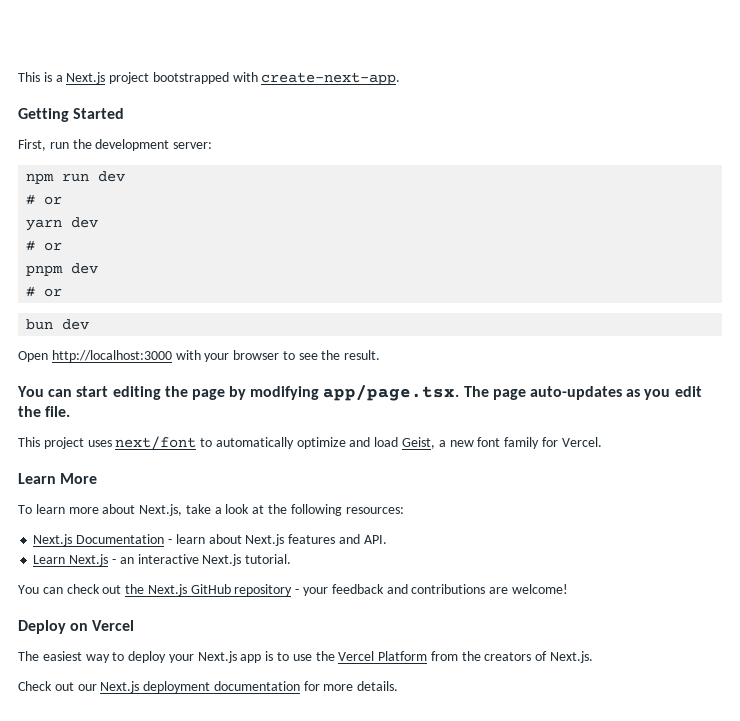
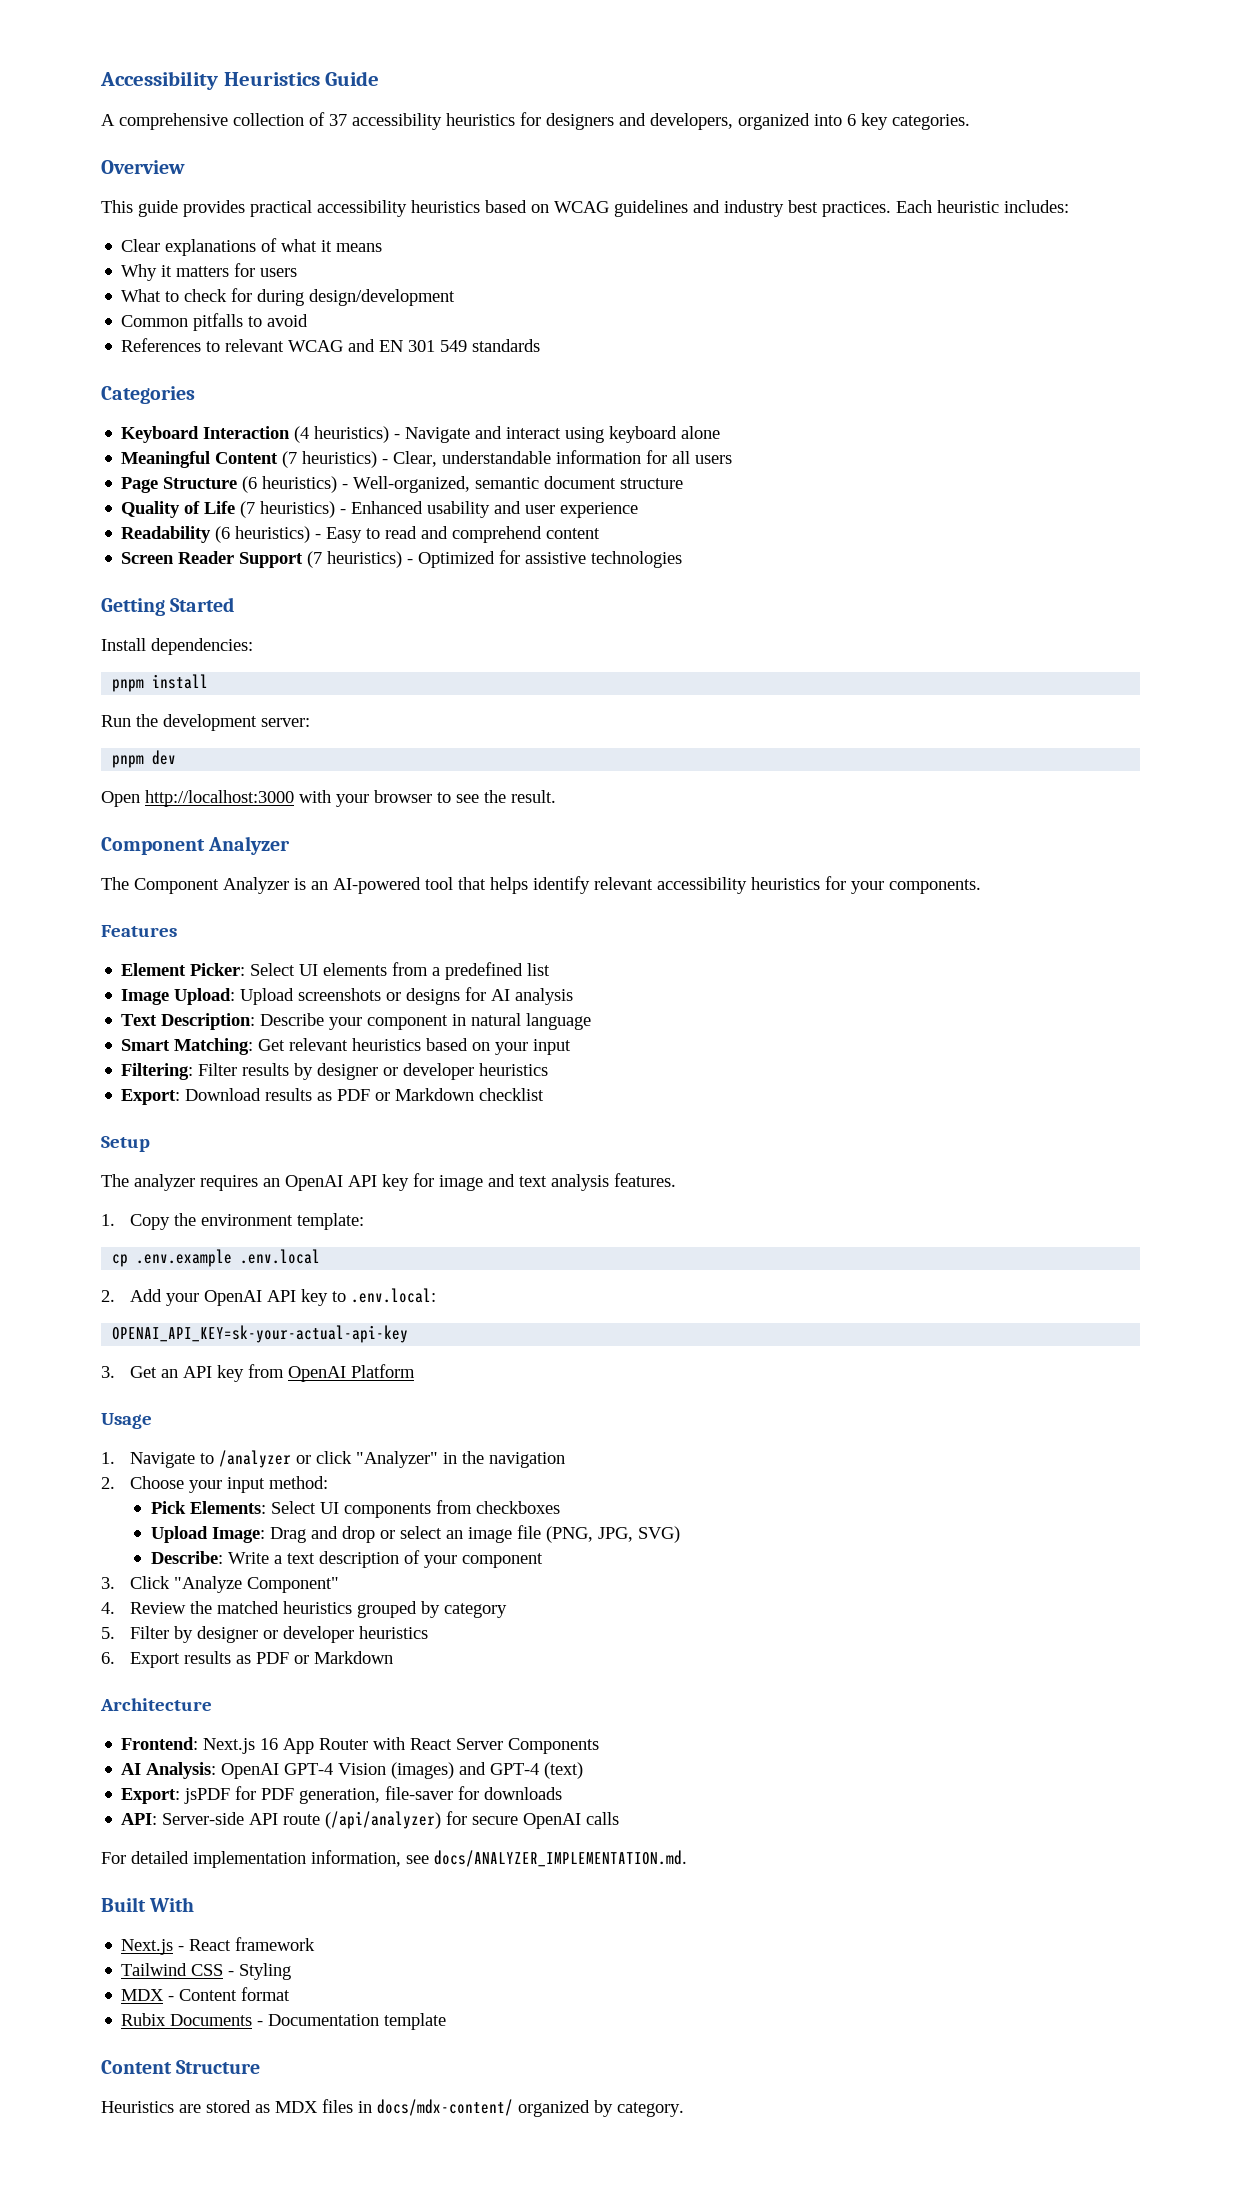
[18,72,401,85] [18,108,125,122] [18,139,213,151] [26,171,126,184] [26,194,63,205] [26,217,99,231] [26,240,63,251] [26,263,99,276] [26,286,63,297] [26,319,54,330] This is a Next.js project bootstrapped with create-next-app. // Getting Started // First, run the development server: // npm run dev // # or // yarn dev // # or // pnpm dev // # or // bun -> [100,71,380,90] [101,112,970,130] [101,160,185,174] [101,200,1069,217] [121,238,383,256] [121,263,298,281] [121,288,456,306] [121,313,309,331] [121,338,541,352] [101,386,195,404] [121,426,721,443] [121,450,733,468] [121,476,684,493] [121,501,639,518] [121,526,601,543] [121,550,683,568] [101,597,235,616] [101,638,253,655] [112,674,209,692] [101,714,310,731] [112,755,145,768] Accessibility Heuristics Guide // A comprehensive collection of 37 accessibility heuristics for designers and developers, organized into 6 key categories. // Overview // This guide provides practical accessibility heuristics based on WCAG guidelines and industry best practices. Each heuristic includes: // Clear explanations of what it means // Why it matters for users // What to check for during design/development // Common pitfalls to avoid // References to relevant WCAG and EN 301 549 standards // Categories // Keyboard Interaction (4 heuristics) - Navigate and interact using keyboard alone // Meaningful Content (7 heuristics) - Clear, understandable information for all users // Page Structure (6 heuristics) - Well-organized, semantic document structure // Quality of Life (7 heuristics) - Enhanced usability and user experience // Readability (6 heuristics) - Easy to read and comprehend content // Screen Reader Support (7 heuristics) - Optimized for assistive technologies // Getting Started // Install dependencies: // pnpm install // Run the development server: // pnpm
[17,385,702,401] [18,406,71,417] [18,436,602,450] [18,473,98,484] [18,504,404,516] [33,534,387,546] [33,554,292,566] [18,584,568,596] [18,620,135,634] [18,651,594,663] [18,681,399,693] You can start editing the page by modifying app/page.tsx. The page auto-updates as you edit the file. // This project uses next/font to automatically optimize and load Geist, a new font family for Vercel. // Learn More // To learn more about Next.js, take a look at the following resources: // Next.js Documentation - learn about Next.js features and API. // Learn Next.js - an interactive Next.js tutorial. // You can check out the Next.js GitHub repository - your feedback and contributions are welcome! // Deploy on Vercel // The easiest way to deploy your Next.js app is to use the Vercel Platform from the creators of Next.js. // Check out our Next.js deployment documentation for more details. -> [101,836,291,855] [101,876,981,894] [101,925,177,937] [121,962,551,980] [121,987,574,1005] [121,1013,592,1030] [121,1038,572,1055] [121,1063,549,1080] [121,1088,545,1105] [101,1136,150,1152] [101,1173,676,1191] [101,1213,365,1230] [112,1249,321,1267] [101,1288,437,1306] [112,1325,409,1343] [101,1364,416,1382] [101,1413,152,1429] [101,1450,566,1468] [101,1476,329,1493] [150,1500,560,1518] [150,1525,680,1543] [150,1550,543,1568] [101,1576,340,1593] [101,1601,508,1618] [101,1626,429,1643] [101,1651,394,1668] [100,1698,212,1711] [121,1737,600,1754] [121,1762,584,1779] [121,1786,563,1804] [121,1811,620,1829] [101,1850,687,1868] [101,1897,195,1912] [121,1937,316,1955] [121,1963,292,1980] [121,1987,291,2001] [121,2013,447,2030] [101,2060,261,2074] [101,2099,684,2117] Component Analyzer // The Component Analyzer is an AI-powered tool that helps identify relevant accessibility heuristics for your components. // Features // Element Picker: Select UI elements from a predefined list // Image Upload: Upload screenshots or designs for AI analysis // Text Description: Describe your component in natural language // Smart Matching: Get relevant heuristics based on your input // Filtering: Filter results by designer or developer heuristics // Export: Download results as PDF or Markdown checklist // Setup // The analyzer requires an OpenAI API key for image and text analysis features. // 1. Copy the environment template: // cp .env.example .env.local // 2. Add your OpenAI API key to .env.local: // OPENAI_API_KEY=sk-your-actual-api-key // 3. Get an API key from OpenAI Platform // Usage // 1. Navigate to /analyzer or click "Analyzer" in the navigation // 2. Choose your input method: // Pick Elements: Select UI components from checkboxes // Upload Image: Drag and drop or select an image file (PNG, JPG, SVG) // Describe: Write a text description of your component // 3. Click "Analyze Component" // 4. Review the matched heuristics grouped by category // 5. Filter by designer or developer heuristics // 6. Export results as PDF or Markdown // Architecture // Frontend: Next.js 16 App Router with React Server Components // AI Analysis: OpenAI GPT-4 Vision (images) and GPT-4 (text) // Export: jsPDF for PDF generation, file-saver for downloads // API: Server-side API route (/api/analyzer) for secure OpenAI calls // For detailed implementation information, see docs/ANALYZER_IMPLEMENTATION.md. // Built With // Next.js - React framework // Tailwind CSS - Styling // MDX - Content format // Rubix Documents - Documentation template // Content Structure // Heuristics are stored as MDX files in docs/mdx-content/ organized by category.

